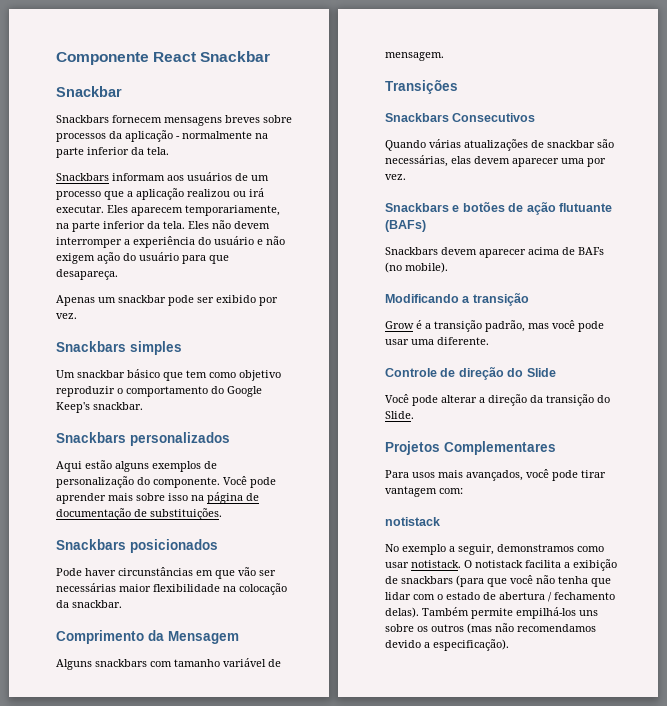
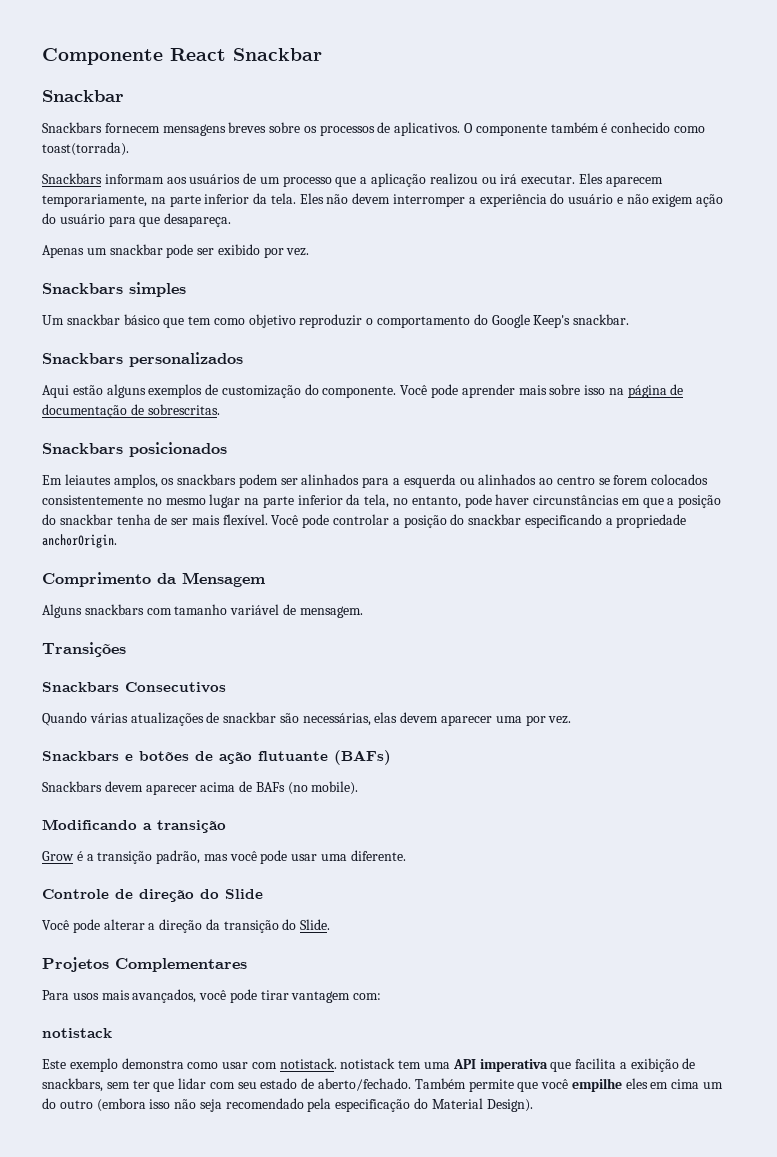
[56,130,268,142] [56,147,169,158] processos da aplicação - normalmente na parte inferior da tela. -> [303,122,705,136] [42,142,129,156] os processos de aplicativos. O componente também é conhecido como toast(torrada).
[56,476,134,488] personalização -> [221,385,301,398] customização
[150,508,222,520] substituições. -> [147,404,220,415] sobrescritas.
[56,567,276,579] [56,583,287,595] [56,600,122,608] Pode haver circunstâncias em que vão ser necessárias maior flexibilidade na colocação da snackbar. -> [42,474,709,488] [42,494,722,508] [42,514,687,528] [42,534,117,548] Em leiautes amplos, os snackbars podem ser alinhados para a esquerda ou alinhados ao centro se forem colocados consistentemente no mesmo lugar na parte inferior da tela, no entanto, pode haver circunstâncias em que a posição do snackbar tenha de ser mais flexível. Você pode controlar a posição do snackbar especificando a propriedade anchorOrigin.
[385,544,604,555] [385,559,617,571] [385,575,588,587] No exemplo a seguir, demonstramos como usar notistack. O notistack facilita a exibição de snackbars (para que você não tenha -> [42,1058,696,1072] [42,1078,150,1092] Este exemplo demonstra como usar com notistack. notistack tem uma API imperativa que facilita a exibição de snackbars, sem ter
[437,594,443,600] o -> [237,1082,257,1089] seu
[499,592,615,602] [385,607,598,619] [385,623,596,634] [385,639,509,651] abertura / fechamento delas). Também permite empilhá-los uns sobre os outros (mas não recomendamos devido a especificação). -> [318,1078,724,1092] [42,1098,533,1112] aberto/fechado. Também permite que você empilhe eles em cima um do outro (embora isso não seja recomendado pela especificação do Material Design).

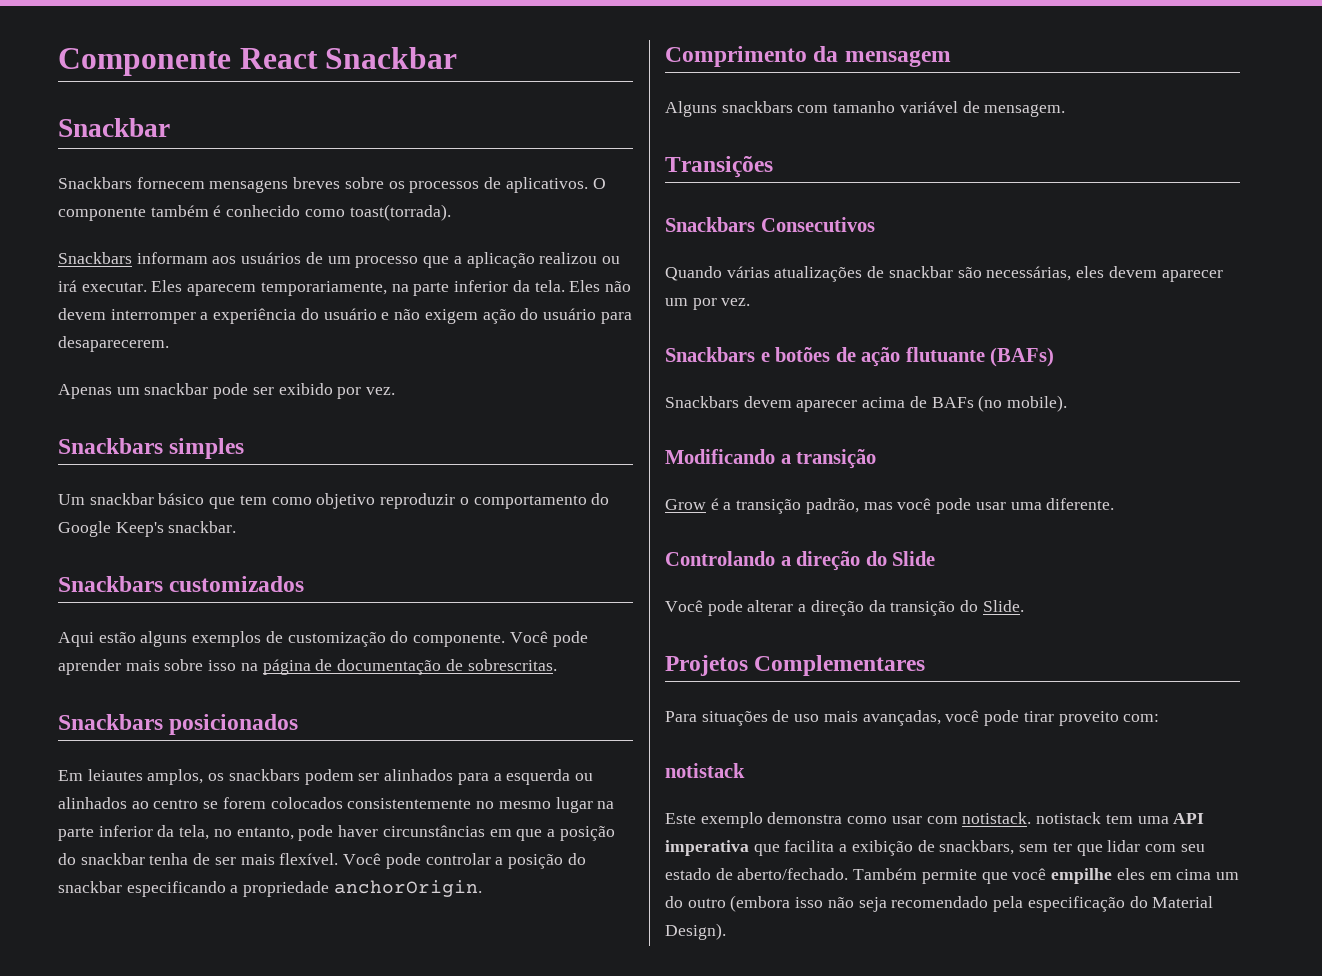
[139,213,232,227] que desapareça. -> [58,336,169,352] desaparecerem.
[129,352,243,367] personalizados -> [169,576,305,592] customizados
[182,572,265,587] Mensagem -> [844,50,951,67] mensagem
[374,712,522,726] elas devem aparecer uma -> [1076,266,1223,282] [665,298,688,306] eles devem aparecer um
[42,889,133,899] Controle de -> [665,551,791,566] Controlando a
[72,989,197,1003] usos mais avançados, -> [701,710,941,726] situações de uso mais avançadas,
[291,991,351,1003] vantagem -> [1058,711,1119,726] proveito

